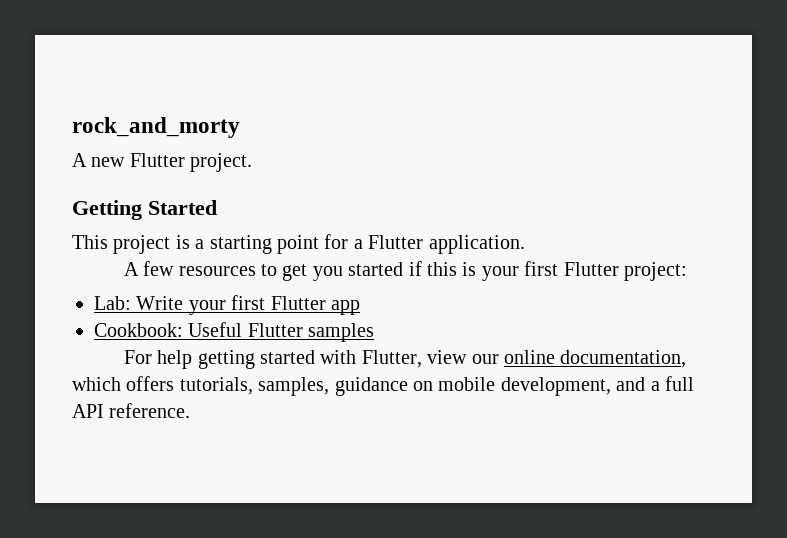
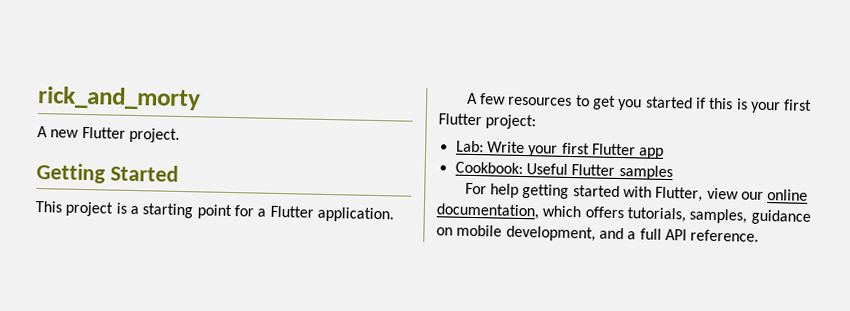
[72,117,240,138] rock_and_morty -> [37,86,201,111] rick_and_morty

